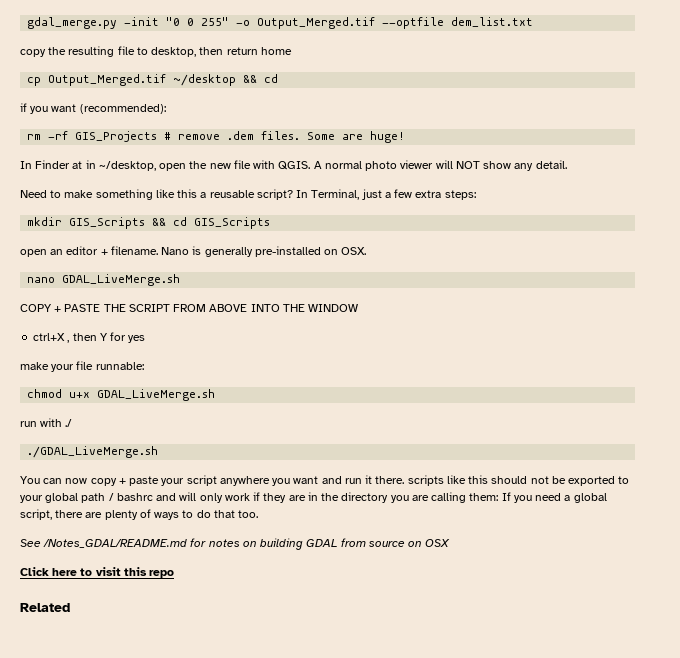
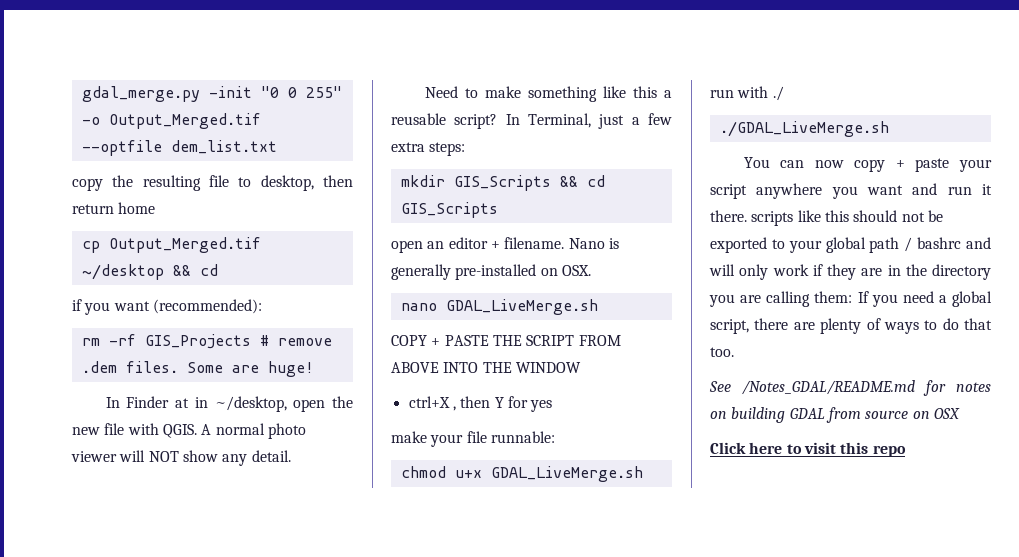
[20,603,70,612] // Related -> (906, 451) none

